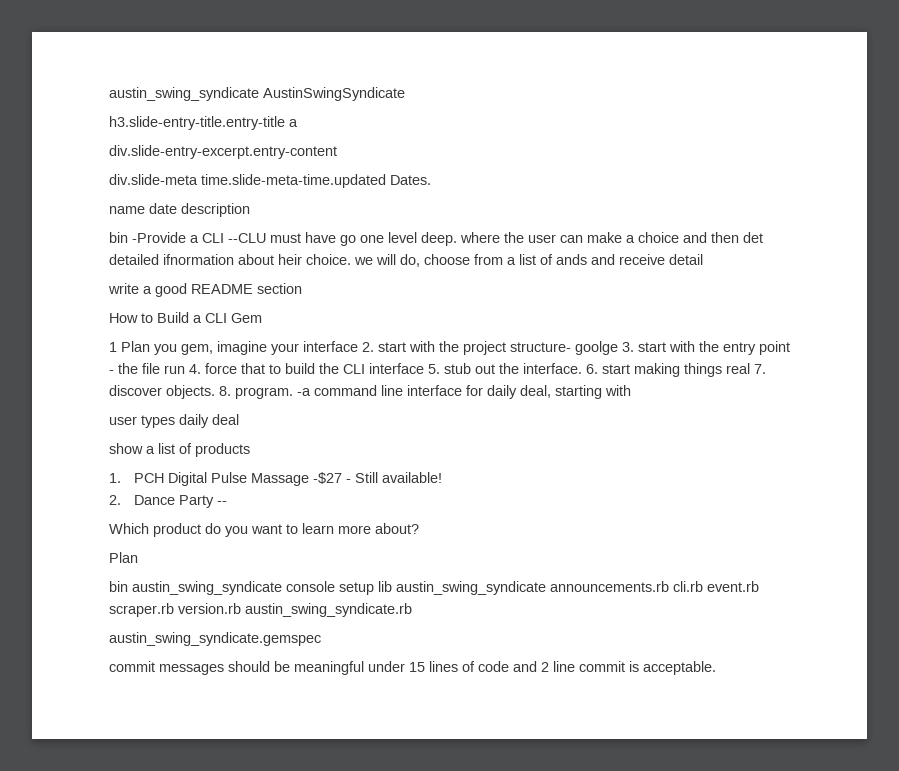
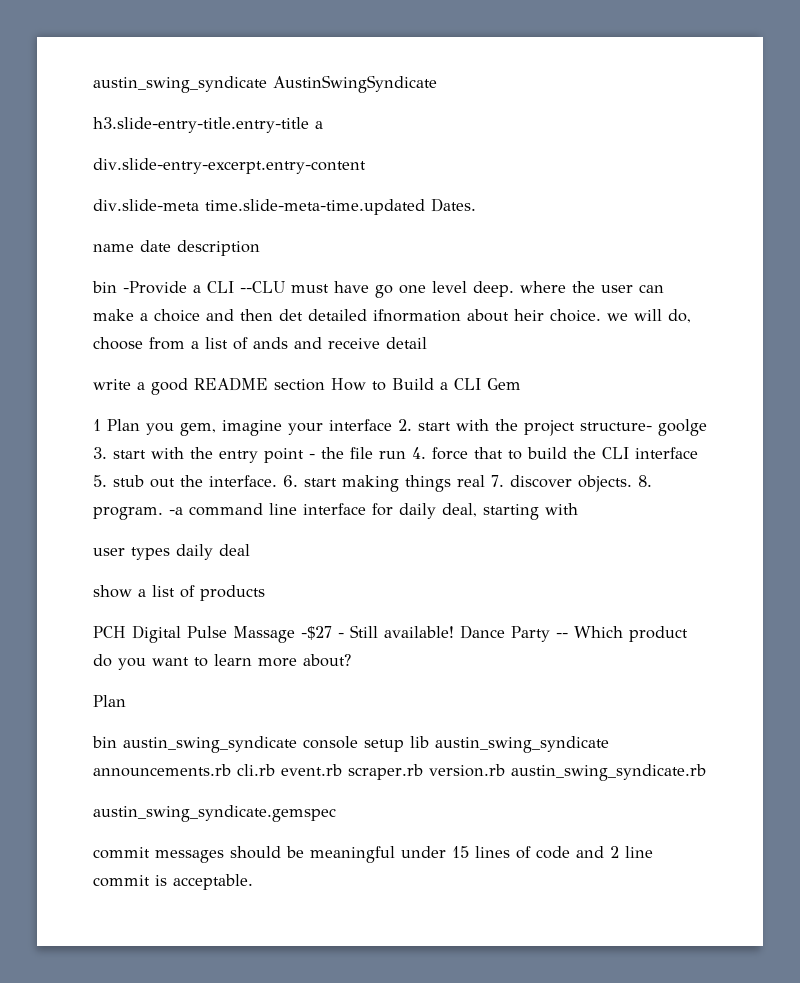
(302, 288) // -> (325, 385) none
[109,473,121,483] 1. -> (265, 593) none
[109,495,121,505] // 2. -> (454, 632) none
(227, 503) // -> (568, 635) none

